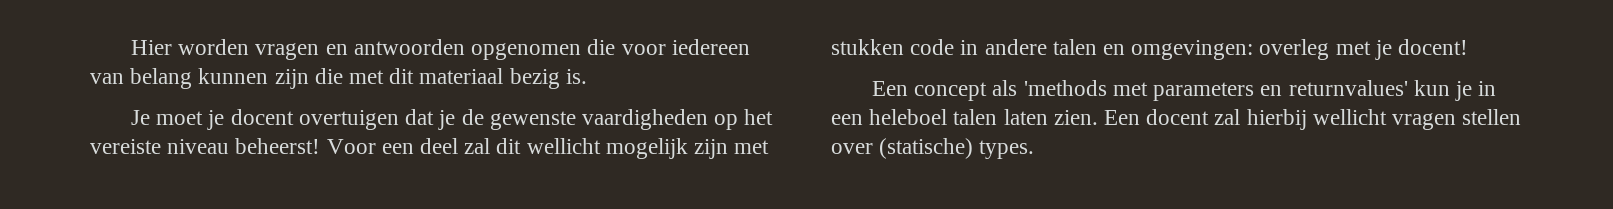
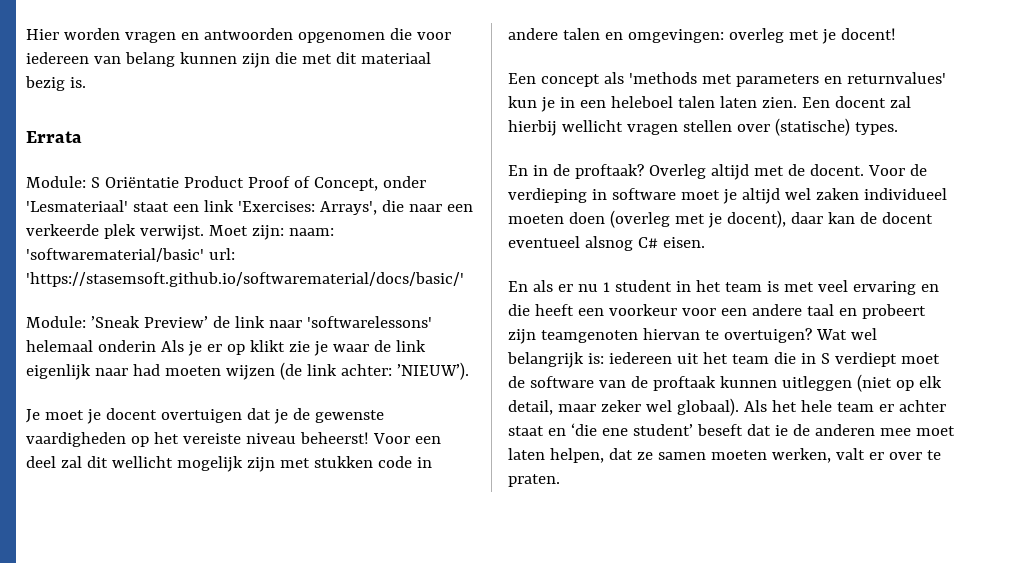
(587, 76) none -> [26,131,82,143] [26,176,426,191] [26,200,473,215] [26,224,334,240] [26,248,235,262] [26,272,464,287] [26,316,432,328] [26,340,426,356] [26,362,469,380] // Errata // Module: S Oriëntatie Product Proof of Concept, onder 'Lesmateriaal' staat een link 'Exercises: Arrays', die naar een verkeerde plek verwijst. Moet zijn: naam: 'softwarematerial/basic' url: 'https://stasemsoft.github.io/softwarematerial/docs/basic/' // Module: ’Sneak Preview’ de link naar 'softwarelessons' helemaal onderin Als je er op klikt zie je waar de link eigenlijk naar had moeten wijzen (de link achter: ’NIEUW’).
(1035, 149) none -> [508,164,927,180] [508,188,947,204] [508,210,933,228] [508,236,705,251] [508,280,939,295] [508,304,926,319] [508,328,877,344] [507,352,940,368] [508,374,942,392] [508,398,946,416] [508,423,955,436] [508,448,941,463] [508,474,560,487] // En in de proftaak? Overleg altijd met de docent. Voor de verdieping in software moet je altijd wel zaken individueel moeten doen (overleg met je docent), daar kan de docent eventueel alsnog C# eisen. // En als er nu 1 student in het team is met veel ervaring en die heeft een voorkeur voor een andere taal en probeert zijn teamgenoten hiervan te overtuigen? Wat wel belangrijk is: iedereen uit het team die in S verdiept moet de software van de proftaak kunnen uitleggen (niet op elk detail, maar zeker wel globaal). Als het hele team er achter staat en ‘die ene student’ beseft dat ie de anderen mee moet laten helpen, dat ze samen moeten werken, valt er over te praten.

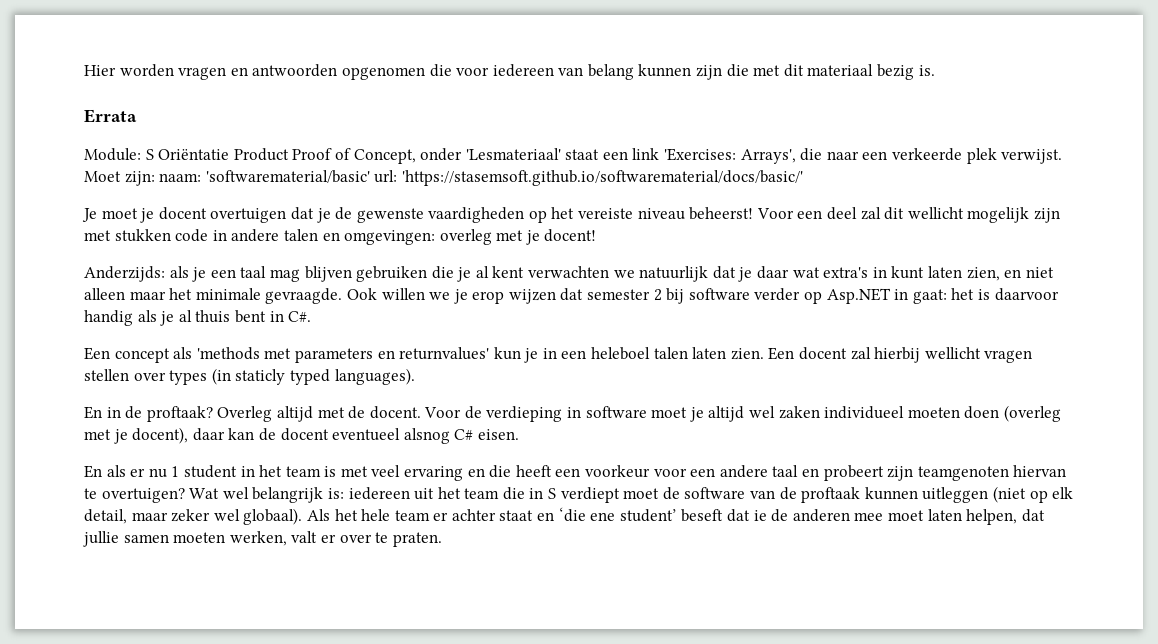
[26,316,432,328] [26,340,426,356] [26,362,469,380] // Module: ’Sneak Preview’ de link naar 'softwarelessons' helemaal onderin Als je er op klikt zie je waar de link eigenlijk naar had moeten wijzen (de link achter: ’NIEUW’). -> (803, 178) none
(896, 34) none -> [84,266,1054,282] [84,288,1059,304] [84,310,312,326] // Anderzijds: als je een taal mag blijven gebruiken die je al kent verwachten we natuurlijk dat je daar wat extra's in kunt laten zien, en niet alleen maar het minimale gevraagde. Ook willen we je erop wijzen dat semester 2 bij software verder op Asp.NET in gaat: het is daarvoor handig als je al thuis bent in C#.
[774,118,898,136] (statische) types. -> [169,368,415,385] types (in staticly typed languages).
[636,452,653,460] ze -> [83,531,119,547] jullie

